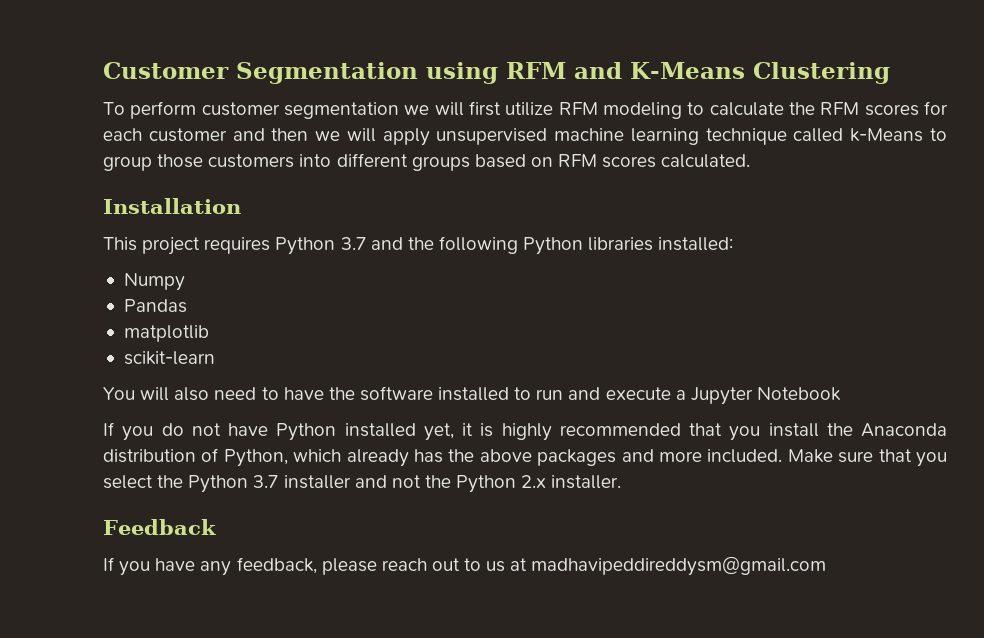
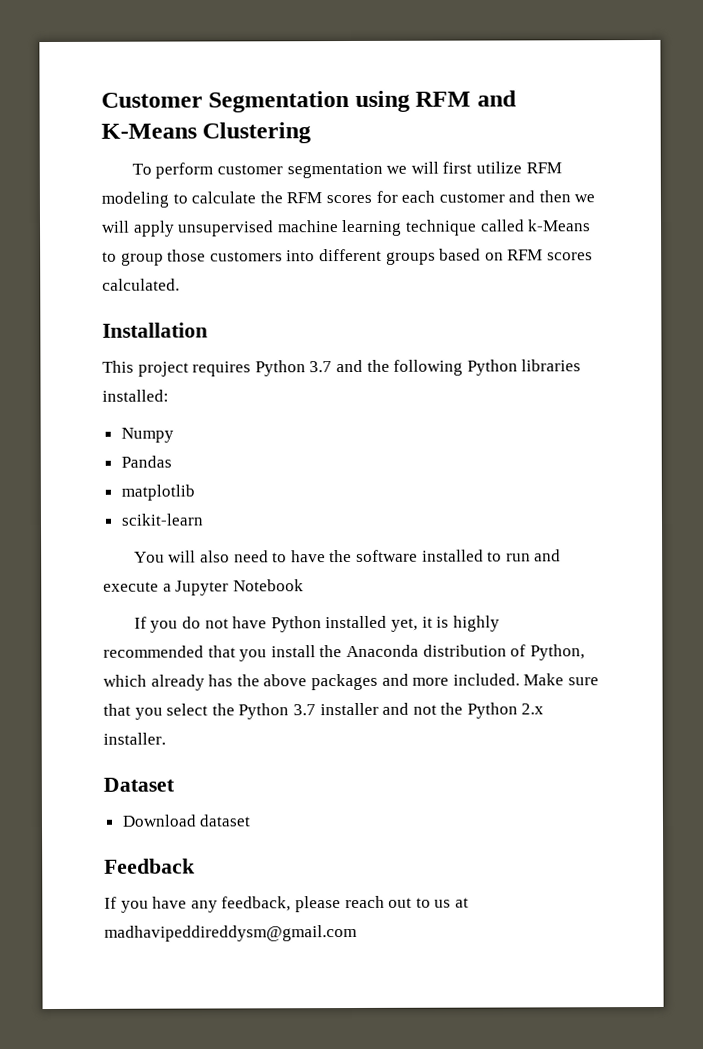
(622, 482) none -> [103,777,175,792] [121,814,252,827] // Dataset // Download dataset

